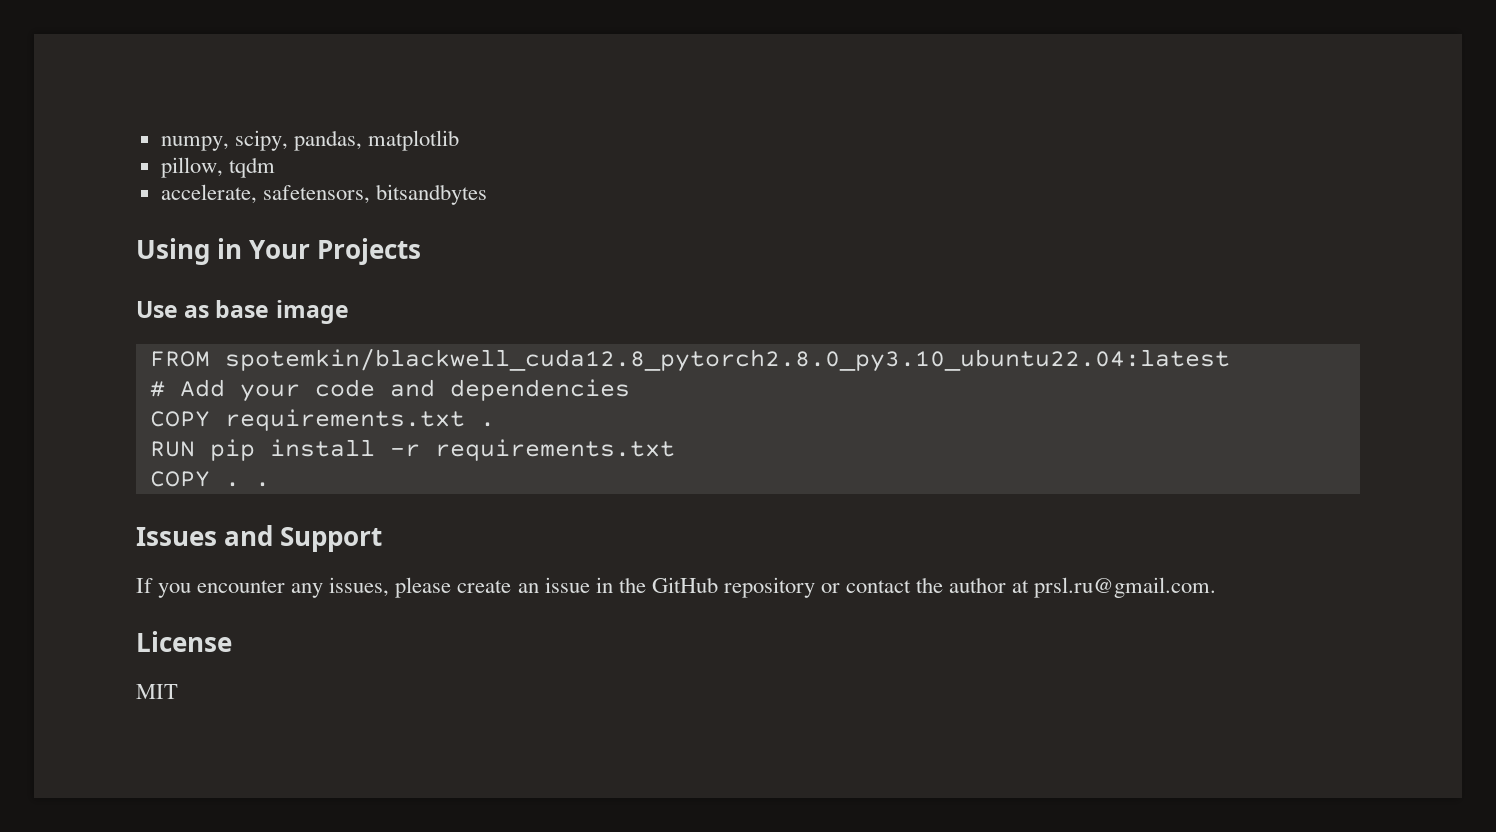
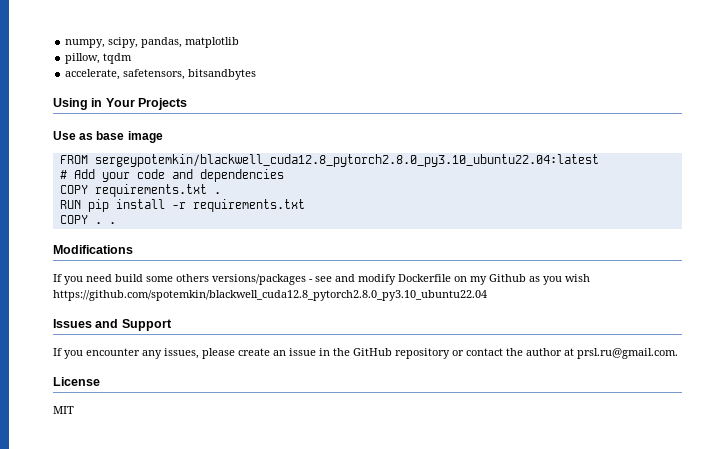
[224,348,1230,372] spotemkin/blackwell_cuda12.8_pytorch2.8.0_py3.10_ubuntu22.04:latest -> [94,154,599,167] sergeypotemkin/blackwell_cuda12.8_pytorch2.8.0_py3.10_ubuntu22.04:latest
(270, 484) none -> [53,245,133,254] [53,274,590,285] [53,290,487,301] // Modifications // If you need build some others versions/packages - see and modify Dockerfile on my Github as you wish https://github.com/spotemkin/blackwell_cuda12.8_pytorch2.8.0_py3.10_ubuntu22.04

